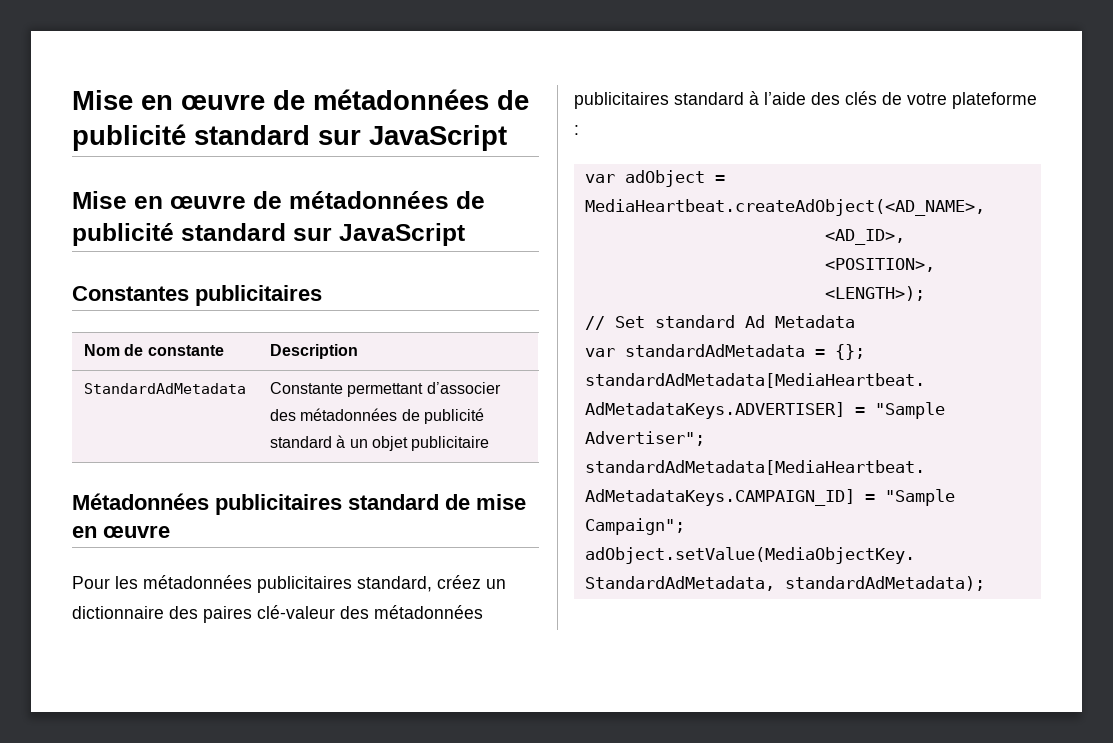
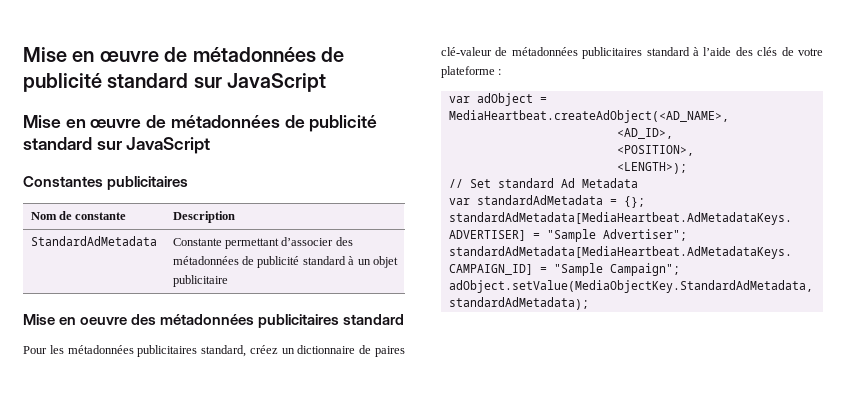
[72,493,526,515] [72,525,170,538] Métadonnées publicitaires standard de mise en œuvre -> [23,314,405,328] Mise en oeuvre des métadonnées publicitaires standard
[169,606,198,619] des -> [359,345,372,354] de
[340,606,369,619] des -> [495,47,508,56] de

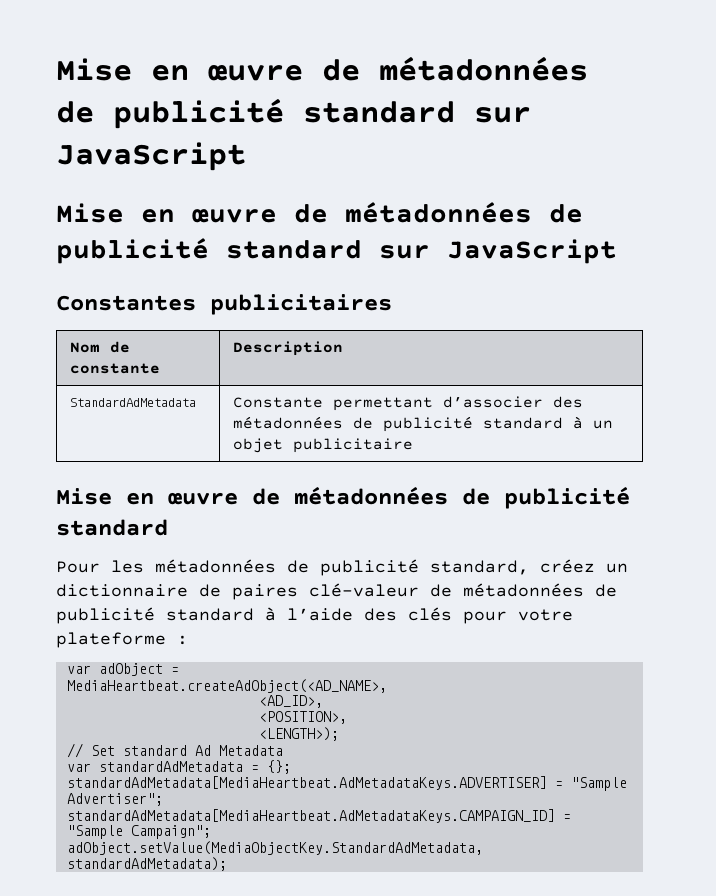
[80,314,340,328] oeuvre des métadonnées publicitaires -> [168,486,630,509] œuvre de métadonnées de publicité
[137,345,198,357] publicitaires -> [287,559,419,576] de publicité
[582,47,643,59] publicitaires -> [595,584,617,597] [56,607,155,624] de publicité
[781,47,794,56] de -> [463,611,507,624] pour

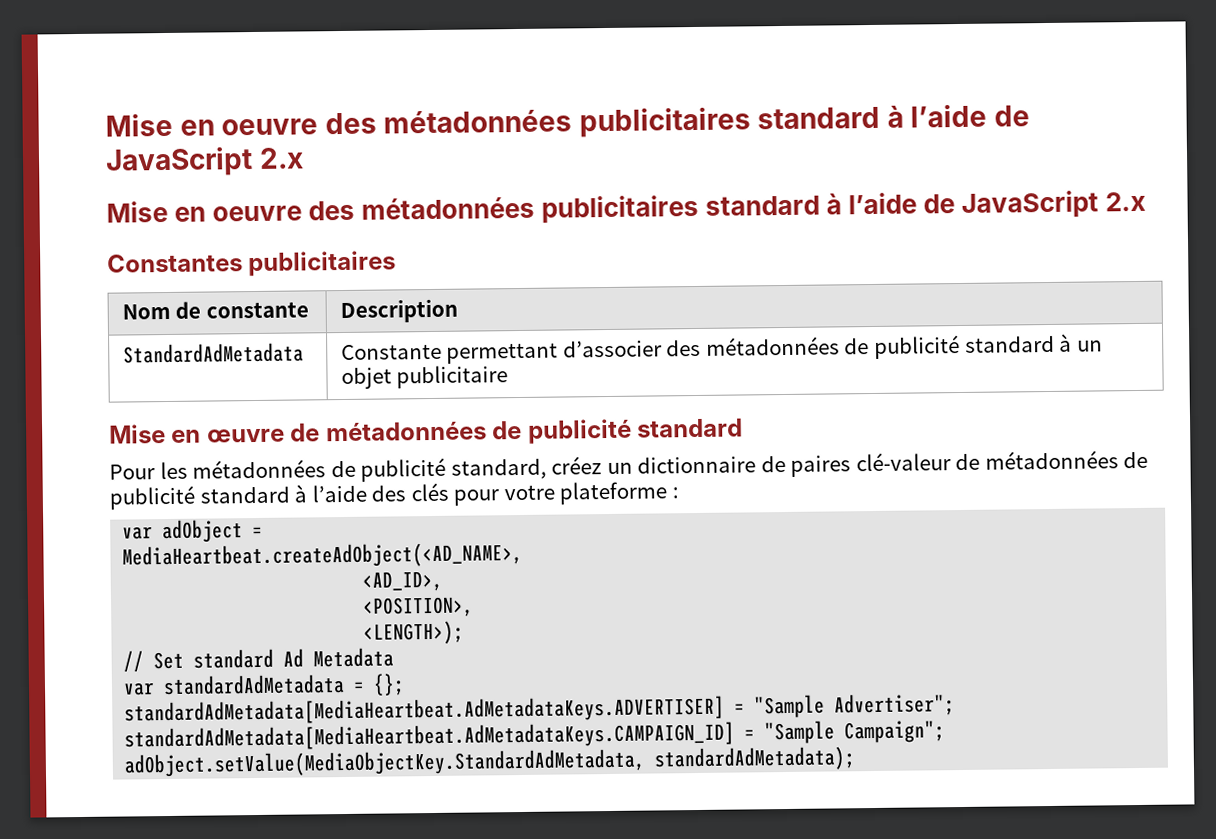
[56,56,588,81] [56,98,531,129] [56,142,246,171] [56,202,583,223] [56,238,617,264] Mise en œuvre de métadonnées de publicité standard sur JavaScript // Mise en œuvre de métadonnées de publicité standard sur JavaScript -> [105,103,1031,138] [105,146,304,177] [106,190,1147,224] Mise en oeuvre des métadonnées publicitaires standard à l’aide de JavaScript 2.x // Mise en oeuvre des métadonnées publicitaires standard à l’aide de JavaScript 2.x

